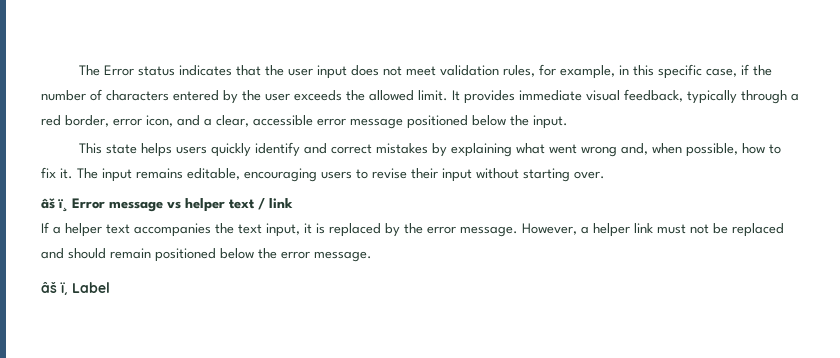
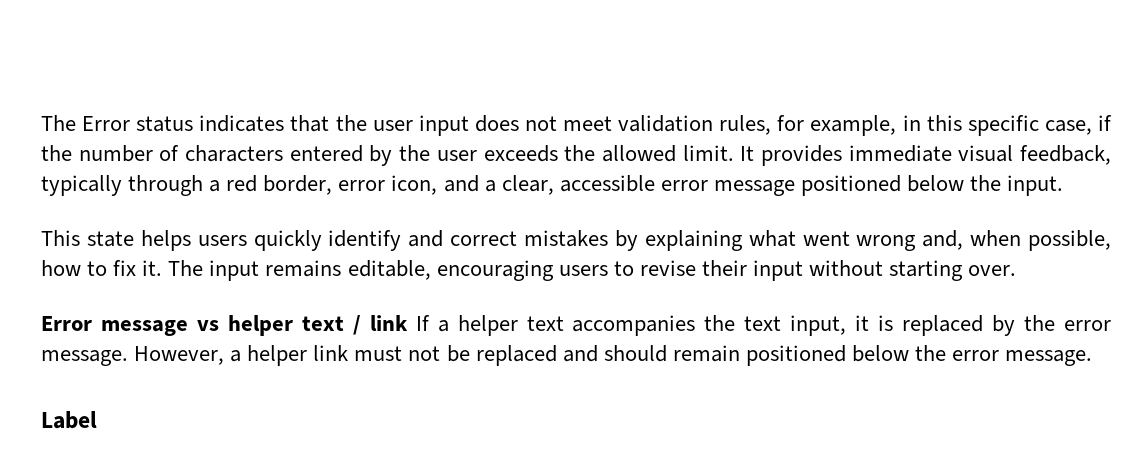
[41,198,68,212] âš ï¸ -> (1017, 270) none
(293, 203) // -> (408, 323) none
[41,282,68,295] âš ï¸ -> (1093, 358) none

